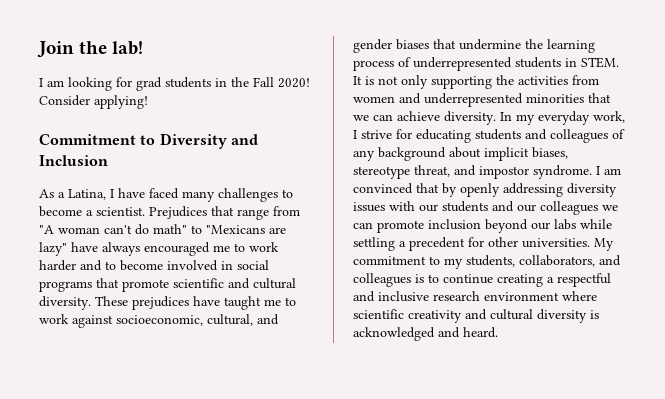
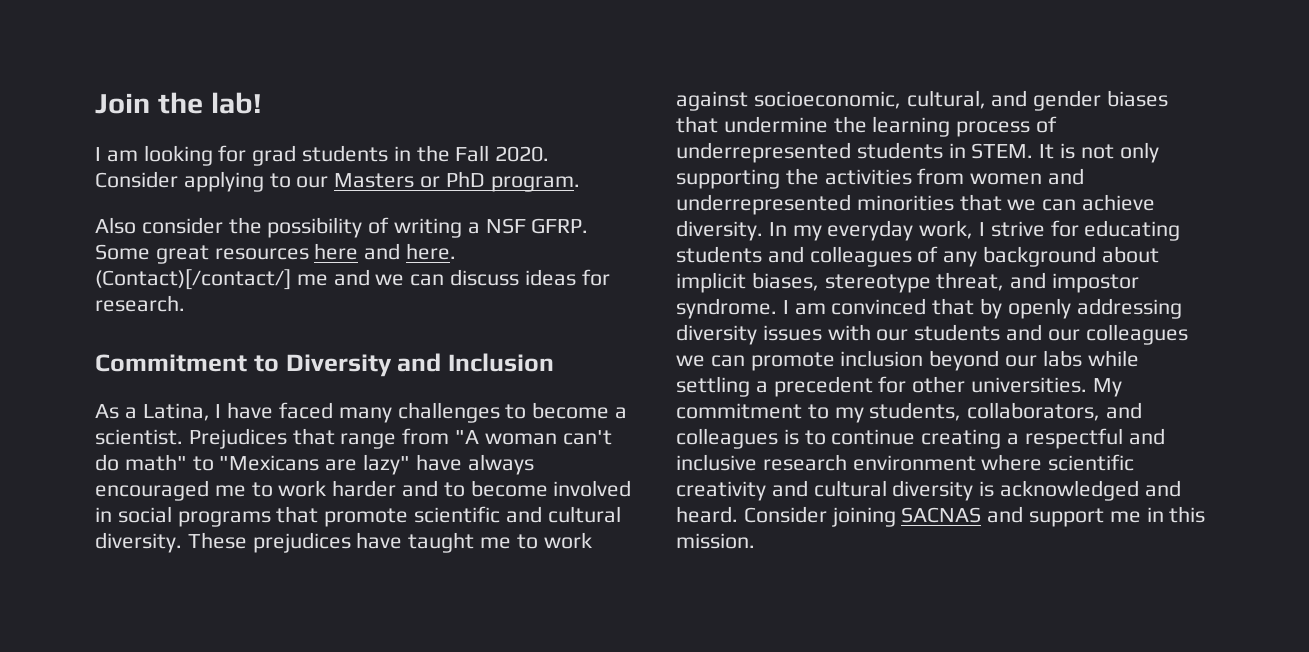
[278,78,310,88] [39,95,148,109] 2020! Consider applying! -> [495,146,550,162] [95,171,580,192] [95,217,589,238] [95,243,457,264] [95,269,610,290] [95,295,185,312] 2020. Consider applying to our Masters or PhD program. // Also consider the possibility of writing a NSF GFRP. Some great resources here and here. (Contact)[/contact/] me and we can discuss ideas for research.
(498, 332) none -> [743,506,1206,527] [676,533,755,549] Consider joining SACNAS and support me in this mission.

